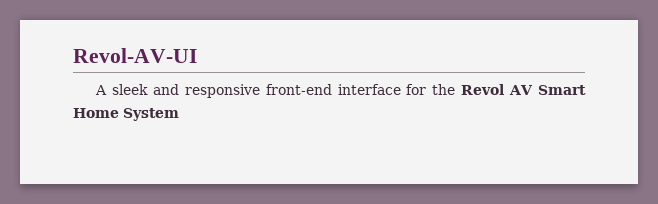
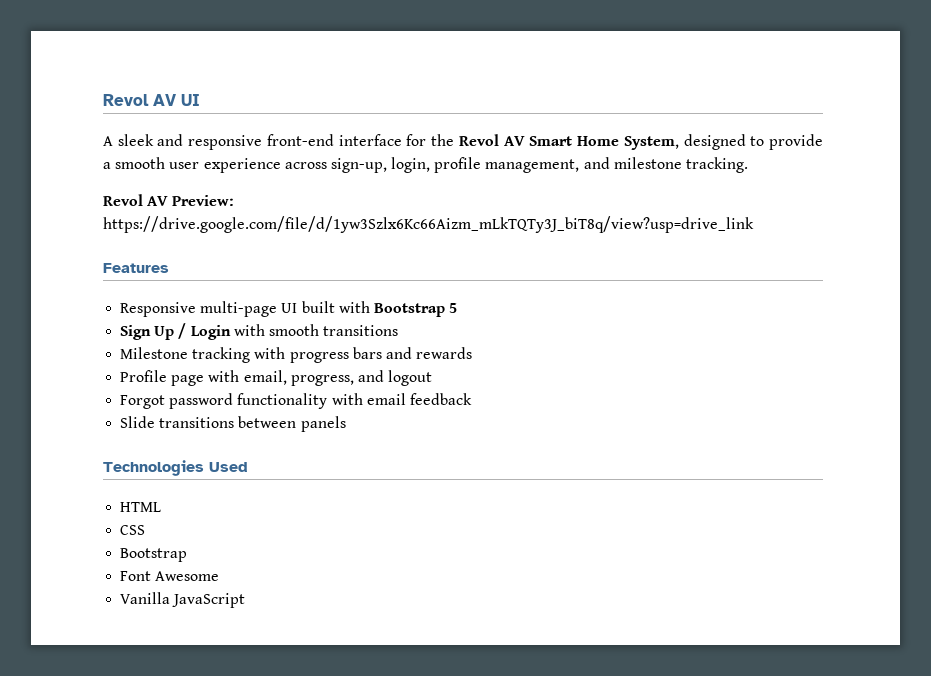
[73,48,197,63] Revol-AV-UI -> [103,94,200,106] Revol AV UI
[123,108,179,121] System -> [623,134,824,150] [103,157,749,173] [103,194,235,206] [103,216,754,233] [103,263,169,273] [120,301,458,317] [120,323,399,340] [120,347,473,363] [120,370,433,386] [120,393,472,409] [120,416,346,432] [103,460,248,476] [120,502,162,512] [120,525,146,535] [120,548,188,562] [120,571,220,581] [120,592,246,608] System, designed to provide a smooth user experience across sign-up, login, profile management, and milestone tracking. // Revol AV Preview: https://drive.google.com/file/d/1yw3Szlx6Kc66Aizm_mLkTQTy3J_biT8q/view?usp=drive_link // Features // Responsive multi-page UI built with Bootstrap 5 // Sign Up / Login with smooth transitions // Milestone tracking with progress bars and rewards // Profile page with email, progress, and logout // Forgot password functionality with email feedback // Slide transitions between panels // Technologies Used // HTML // CSS // Bootstrap // Font Awesome // Vanilla JavaScript

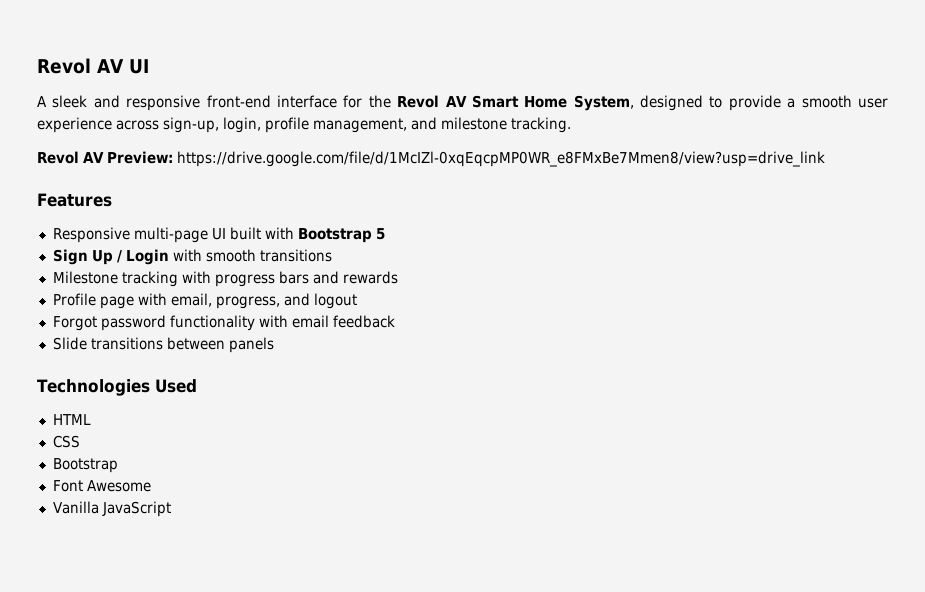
[103,216,754,233] https://drive.google.com/file/d/1yw3Szlx6Kc66Aizm_mLkTQTy3J_biT8q/view?usp=drive_link -> [176,151,825,167] https://drive.google.com/file/d/1McIZl-0xqEqcpMP0WR_e8FMxBe7Mmen8/view?usp=drive_link

